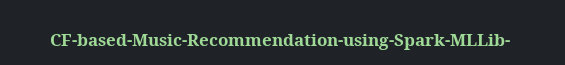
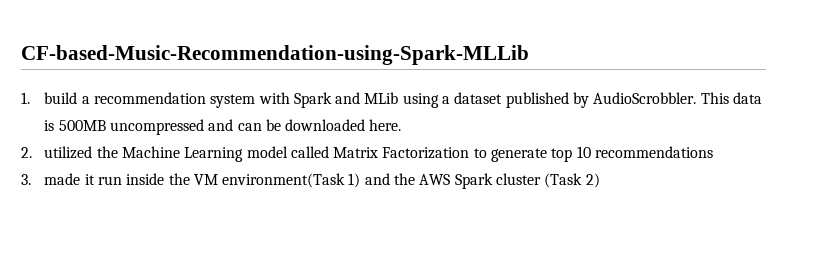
[50,34,510,50] CF-based-Music-Recommendation-using-Spark-MLLib- -> [21,45,529,65] [21,92,763,108] [44,119,402,135] [21,146,714,162] [21,173,600,189] CF-based-Music-Recommendation-using-Spark-MLLib // 1. build a recommendation system with Spark and MLib using a dataset published by AudioScrobbler. This data is 500MB uncompressed and can be downloaded here. // 2. utilized the Machine Learning model called Matrix Factorization to generate top 10 recommendations // 3. made it run inside the VM environment(Task 1) and the AWS Spark cluster (Task 2)

